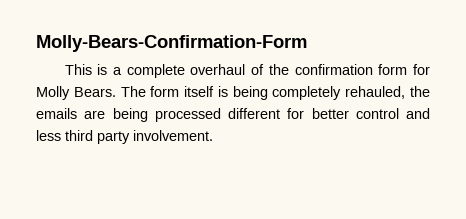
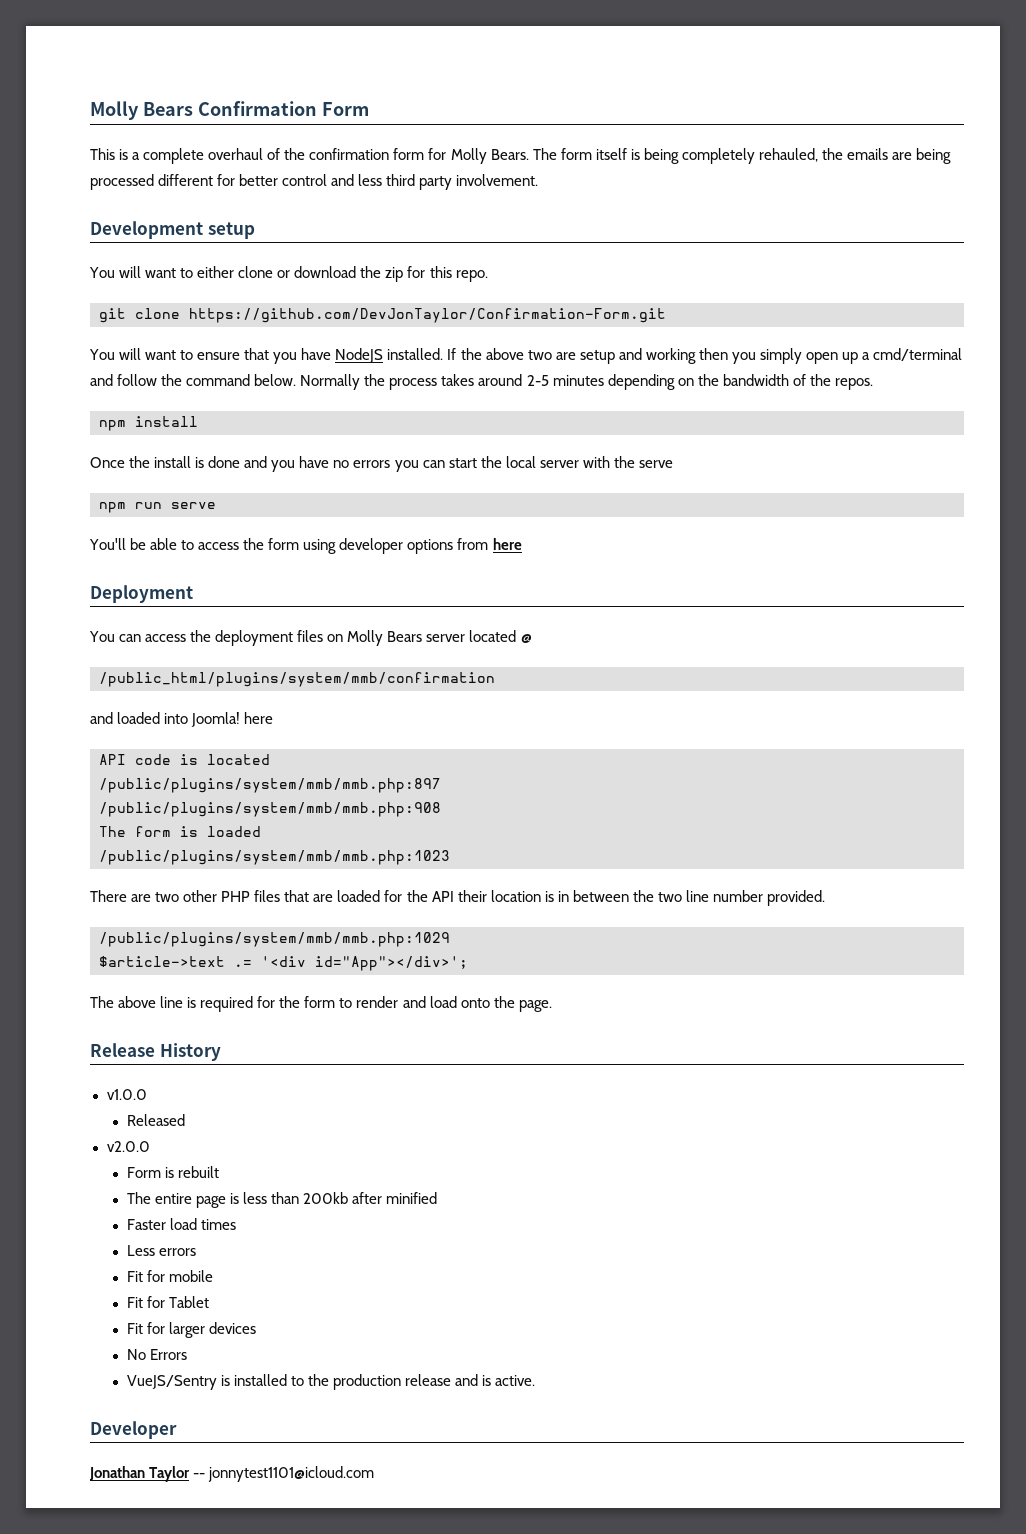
[36,35,307,52] Molly-Bears-Confirmation-Form -> [90,101,369,120] Molly Bears Confirmation Form
(213, 135) none -> [90,221,255,239] [89,266,488,282] [99,308,666,323] [89,348,963,364] [90,374,873,390] [99,416,198,431] [90,456,673,472] [99,502,216,513] [89,538,522,554] [90,585,193,603] [89,630,532,646] [99,672,495,687] [90,712,274,727] [99,754,270,765] [99,778,441,793] [99,802,441,817] [99,826,261,837] [99,850,450,865] [90,890,826,906] [99,932,450,947] [99,956,468,971] [90,996,552,1012] [90,1043,221,1061] [106,1089,147,1100] [126,1114,185,1126] [106,1141,150,1152] [126,1166,220,1178] [126,1192,438,1208] [126,1218,237,1230] [126,1245,196,1256] [126,1270,214,1282] [126,1296,210,1308] [126,1322,257,1338] [126,1349,187,1360] [126,1374,536,1390] [90,1421,177,1439] [89,1466,375,1482] // Development setup // You will want to either clone or download the zip for this repo. // git clone https://github.com/DevJonTaylor/Confirmation-Form.git // You will want to ensure that you have NodeJS installed. If the above two are setup and working then you simply open up a cmd/terminal and follow the command below. Normally the process takes around 2-5 minutes depending on the bandwidth of the repos. // npm install // Once the install is done and you have no errors you can start the local server with the serve // npm run serve // You'll be able to access the form using developer options from here // Deployment // You can access the deployment files on Molly Bears server located @ // /public_html/plugins/system/mmb/confirmation // and loaded into Joomla! here // API code is located // /public/plugins/system/mmb/mmb.php:897 // /public/plugins/system/mmb/mmb.php:908 // The form is loaded // /public/plugins/system/mmb/mmb.php:1023 // There are two other PHP files that are loaded for the API their location is in between the two line number provided. // /public/plugins/system/mmb/mmb.php:1029 // $article->text .= '<div id="App"></div>'; // The above line is required for the form to render and load onto the page. // Release History // v1.0.0 // Released // v2.0.0 // Form is rebuilt // The entire page is less than 200kb after minified // Faster load times // Less errors // Fit for mobile // Fit for Tablet // Fit for larger devices // No Errors // VueJS/Sentry is installed to the production release and is active. // Developer // Jonathan Taylor -- jonnytest1101@icloud.com

